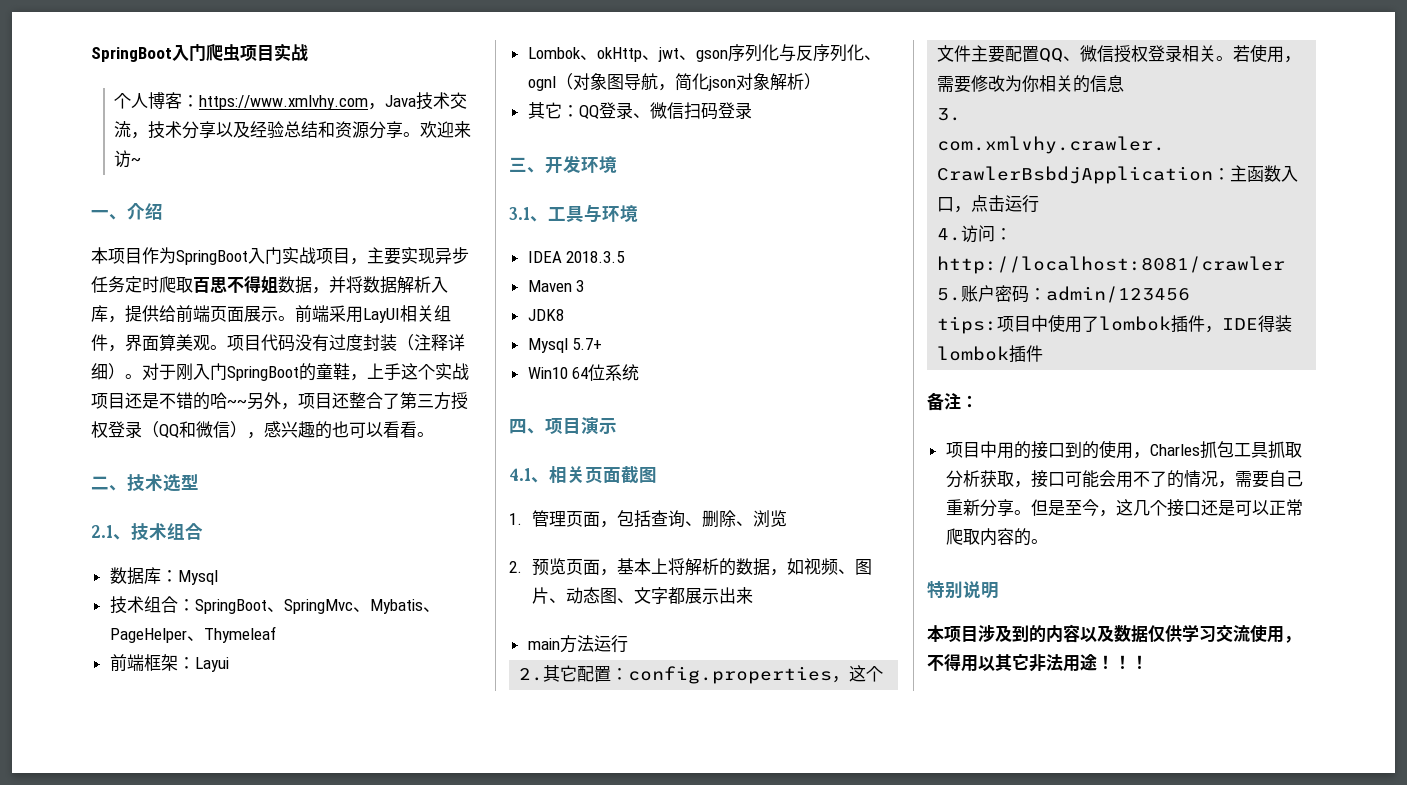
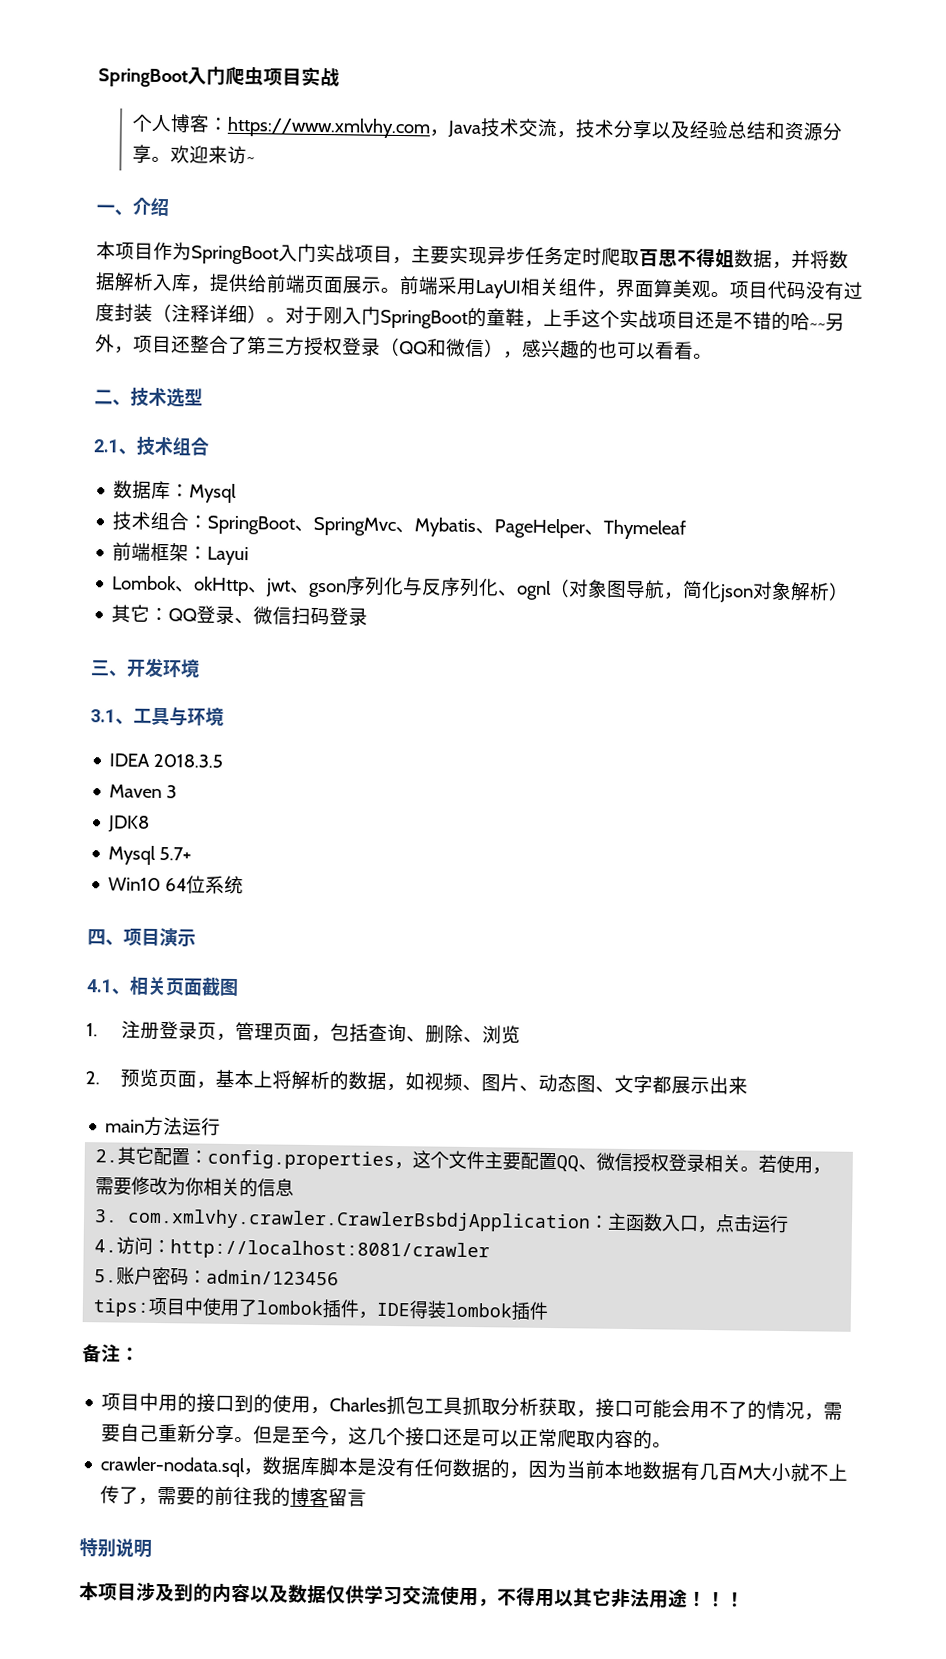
(522, 519) none -> [120,1020,236,1041] 注册登录页，
(1048, 541) none -> [100,1456,849,1482] [100,1485,368,1507] // crawler-nodata.sql，数据库脚本是没有任何数据的，因为当前本地数据有几百M大小就不上传了，需要的前往我的博客留言

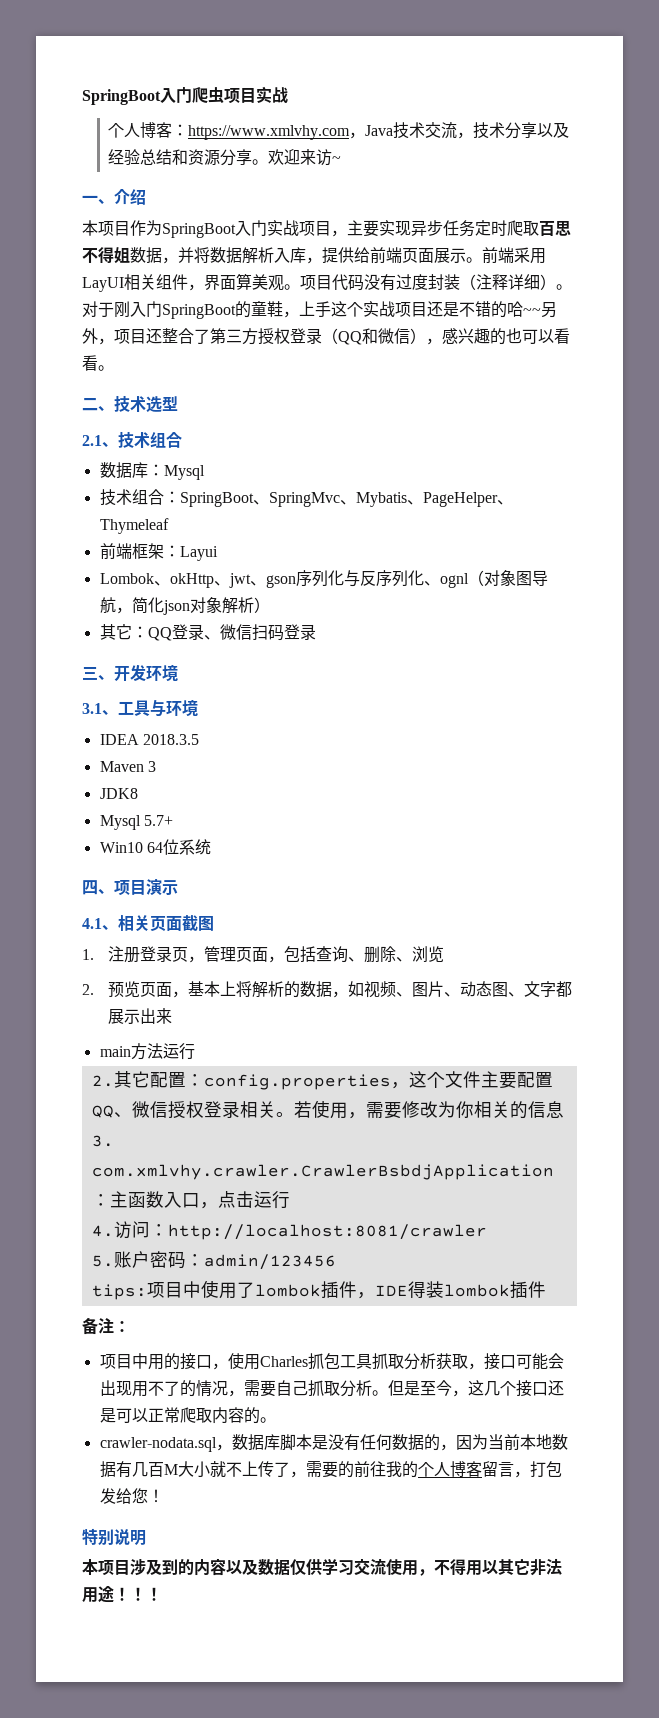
[234,1394,331,1415] 到的使用， -> [211,1353,260,1370] ，使用
(692, 1408) none -> [99,1380,132,1396] 出现
[158,1424,236,1445] 重新分享 -> [307,1380,372,1397] 抓取分析
(292, 1497) none -> [417,1462,450,1477] 个人
(368, 1498) none -> [513,1461,562,1478] [99,1488,164,1504] ，打包发给您！

